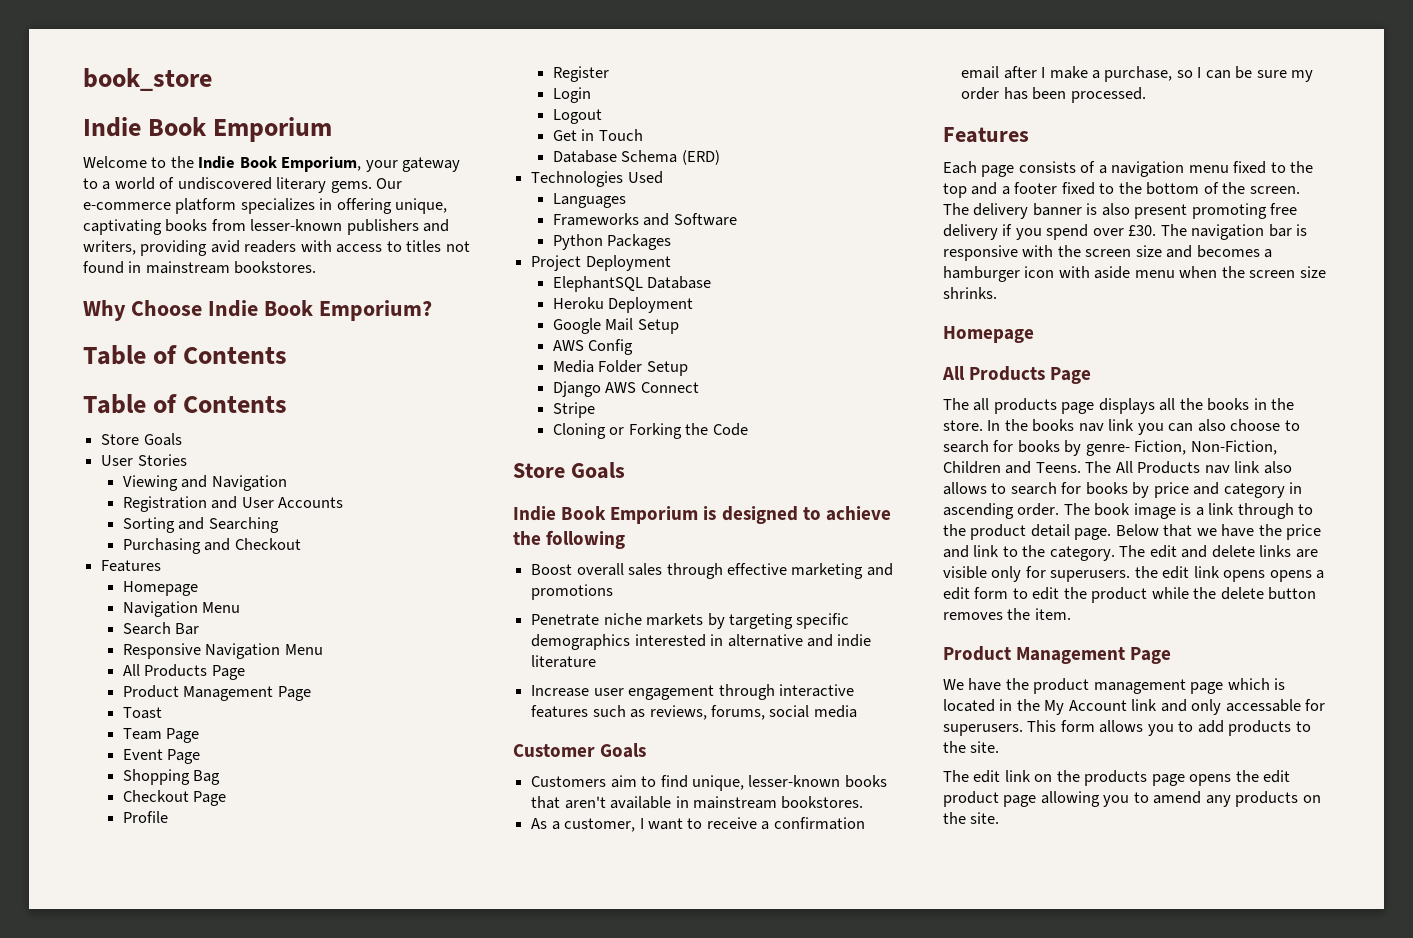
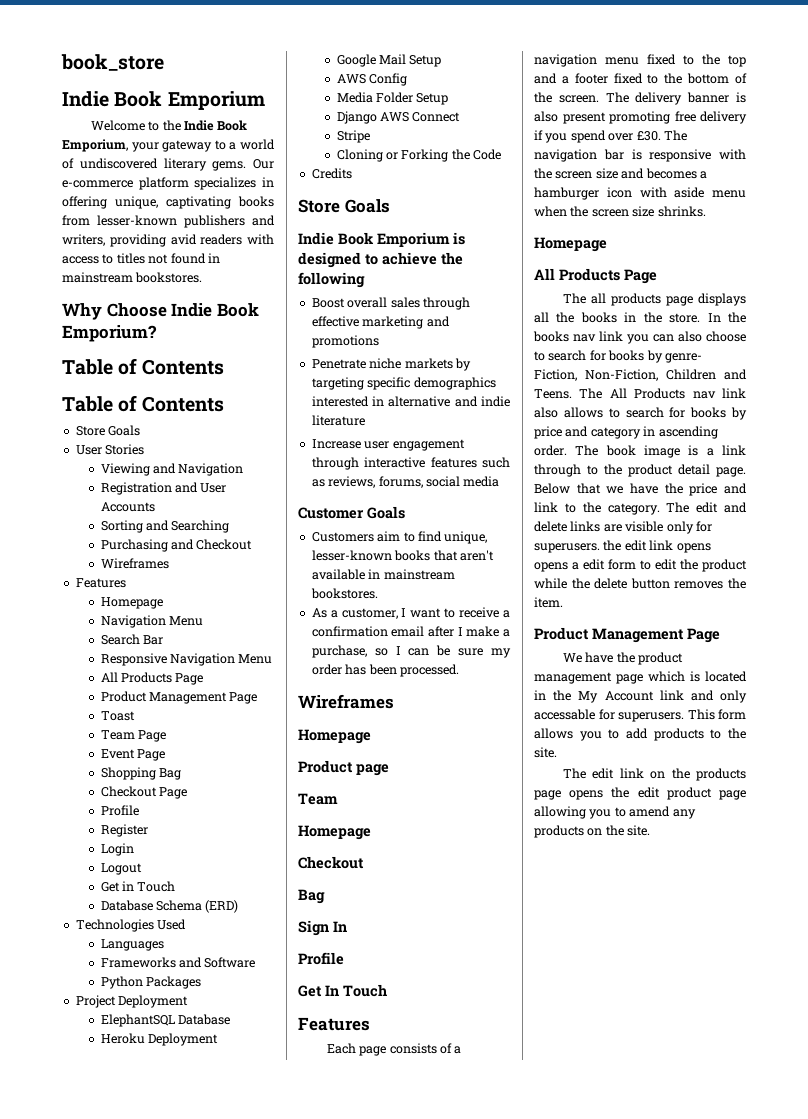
(301, 544) none -> [100,558,169,569] // Wireframes
(748, 429) none -> [311,168,352,179] // Credits
(1146, 95) none -> [298,694,394,709] [298,729,371,744] [298,760,389,776] [298,793,338,805] [298,825,371,840] [298,856,364,869] [298,889,325,904] [298,920,347,936] [298,952,344,965] [298,984,387,997] // Wireframes // Homepage // Product page // Team // Homepage // Checkout // Bag // Sign In // Profile // Get In Touch

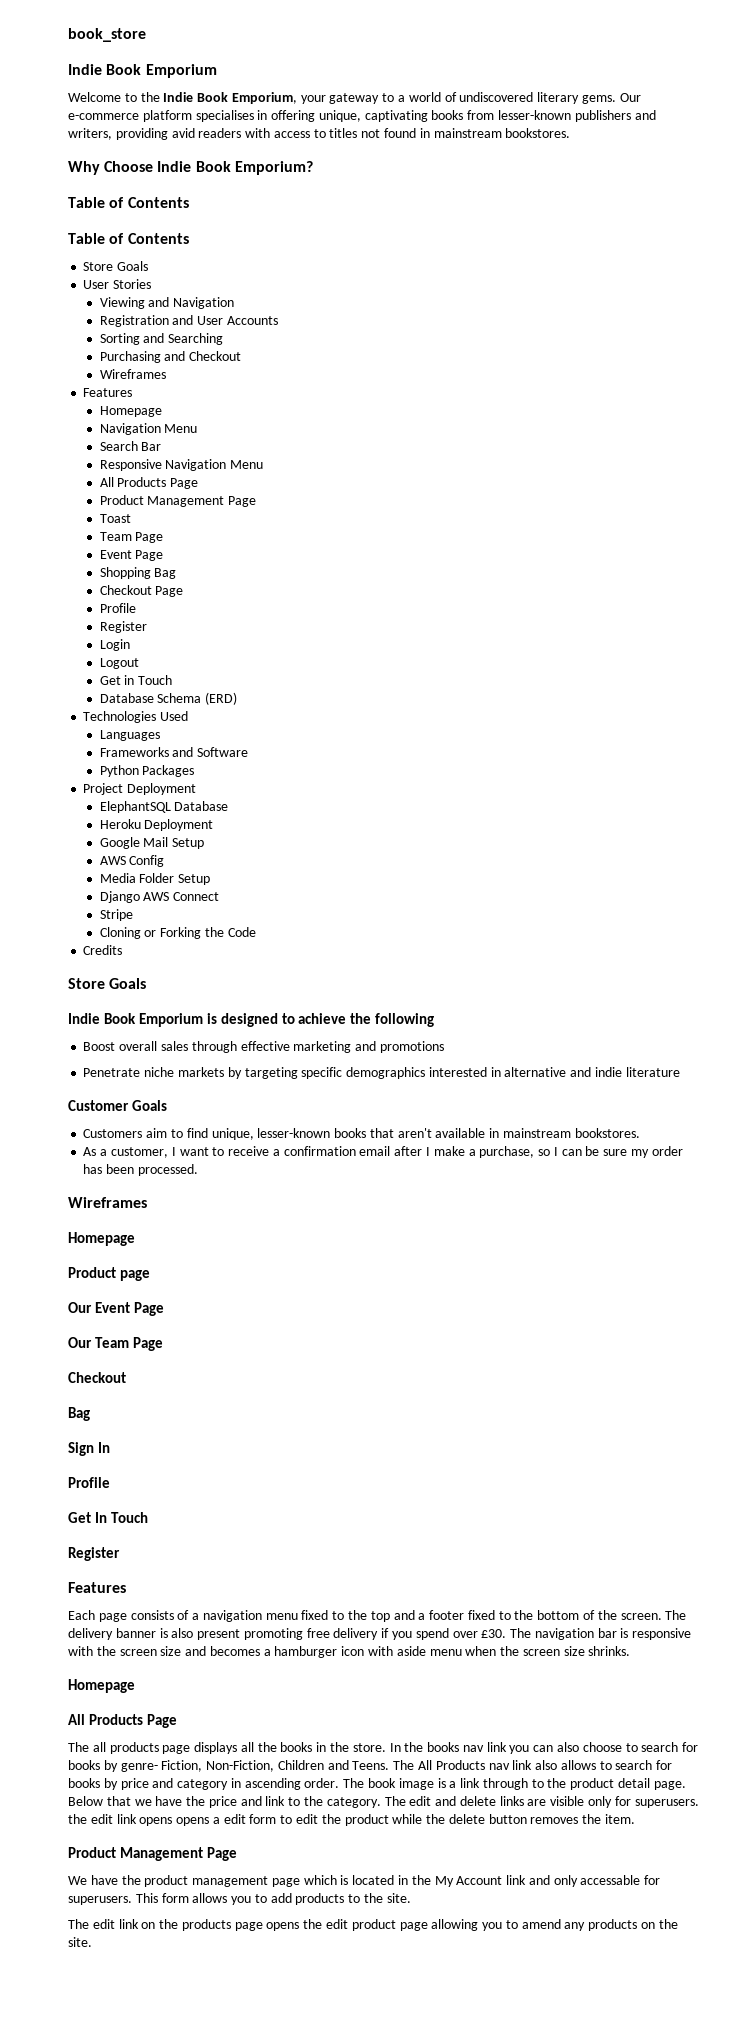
[194,177,257,190] specializes -> [195,110,254,122] specialises
[311,439,465,451] [311,457,510,470] [311,476,500,488] // Increase user engagement through interactive features such as reviews, forums, social media -> (680, 1072) none
[298,793,338,805] [298,825,371,840] Team // Homepage -> [68,1302,164,1316] [68,1337,163,1351] Our Event Page // Our Team Page
(387, 990) none -> [68,1547,120,1561] // Register

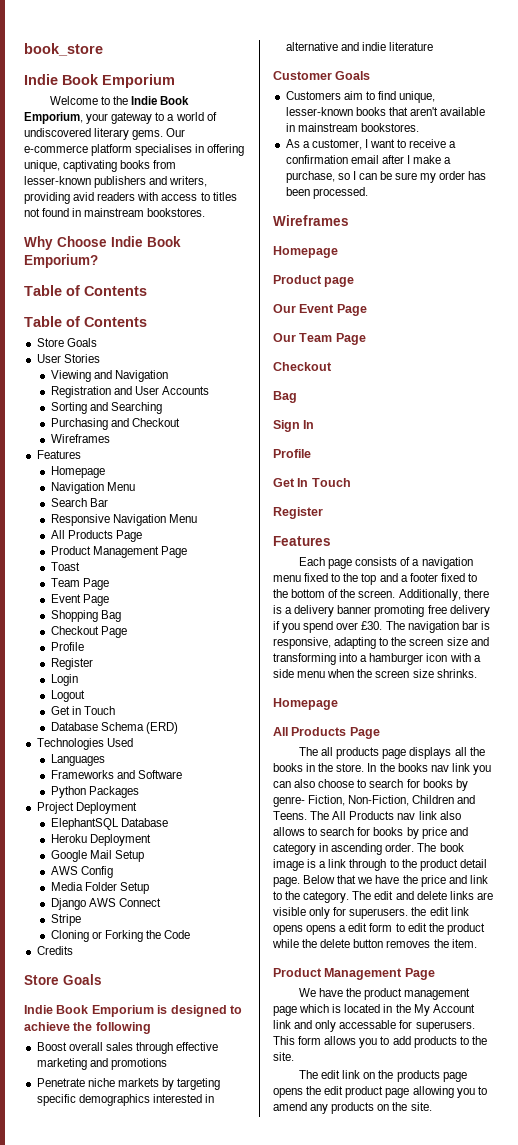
[665,1610,687,1620] [68,1628,241,1640] The delivery banner is also present -> [398,589,489,601] [273,605,372,617] Additionally, there is a delivery banner
[632,1628,692,1640] [68,1646,93,1656] responsive with -> [273,637,389,649] responsive, adapting to
[209,1646,260,1656] becomes -> [273,653,358,665] transforming into
[396,1646,426,1656] aside -> [473,655,481,662] [273,669,294,678] a side

